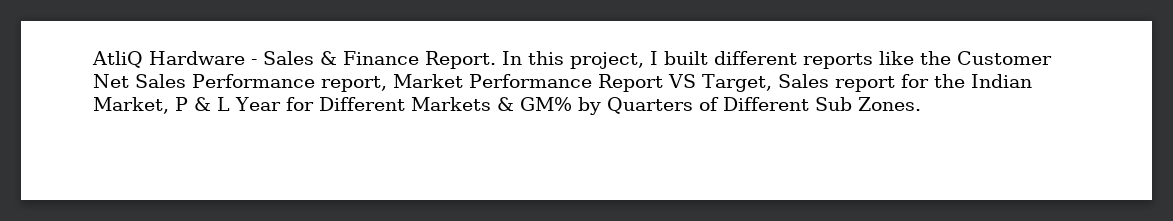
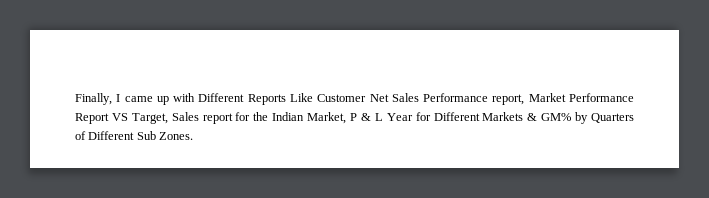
[92,51,951,69] AtliQ Hardware - Sales & Finance Report. In this project, I built different reports like the -> [75,93,313,105] Finally, I came up with Different Reports Like

